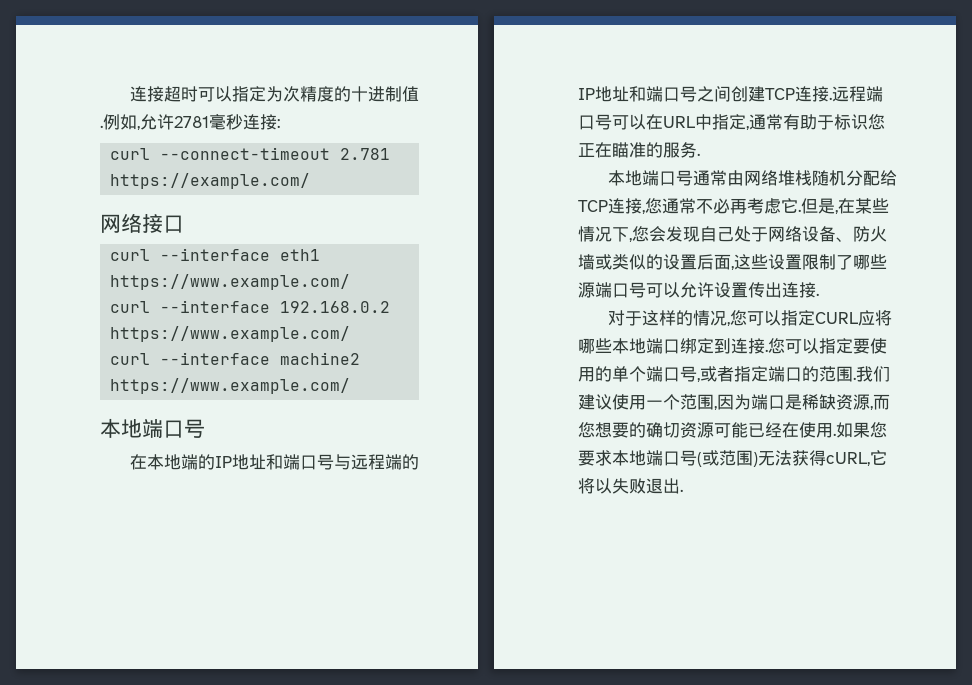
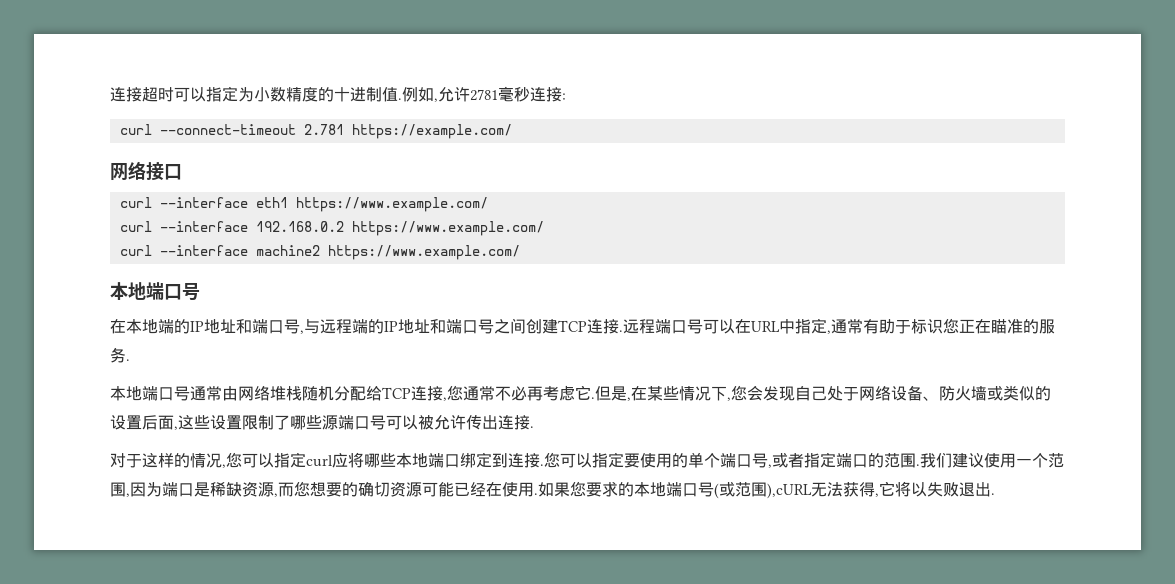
[282,86,300,102] 次 -> [254,87,286,102] 小数
(334, 462) none -> [300,330,304,334] ,
[680,282,748,298] 允许设置 -> [418,415,466,430] 被允许
[814,312,858,324] CURL -> [306,455,333,467] curl
(612, 458) none -> [618,482,634,497] 的
[753,452,758,467] ) -> [767,483,812,499] ),cURL
[826,452,870,466] cURL, -> [875,493,879,497] ,

